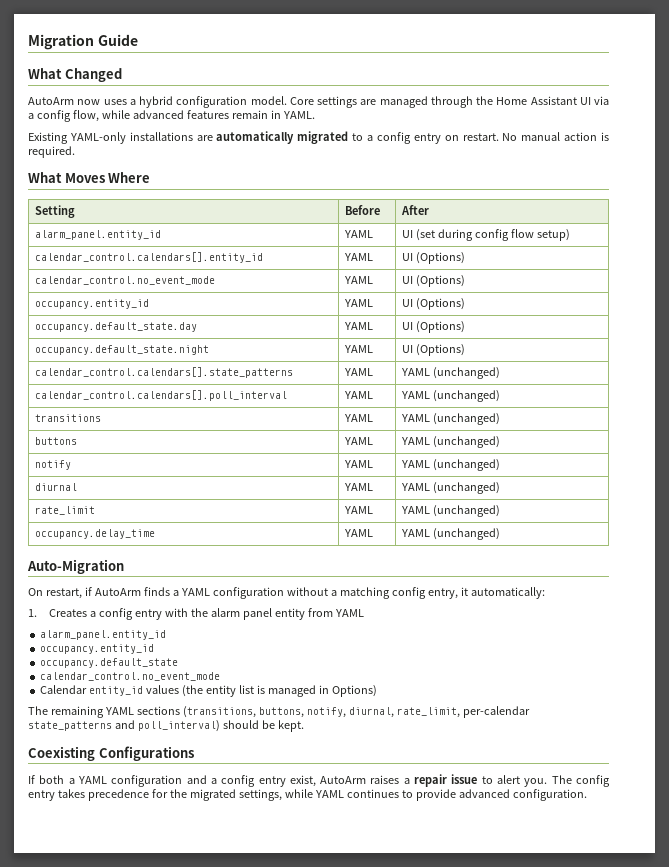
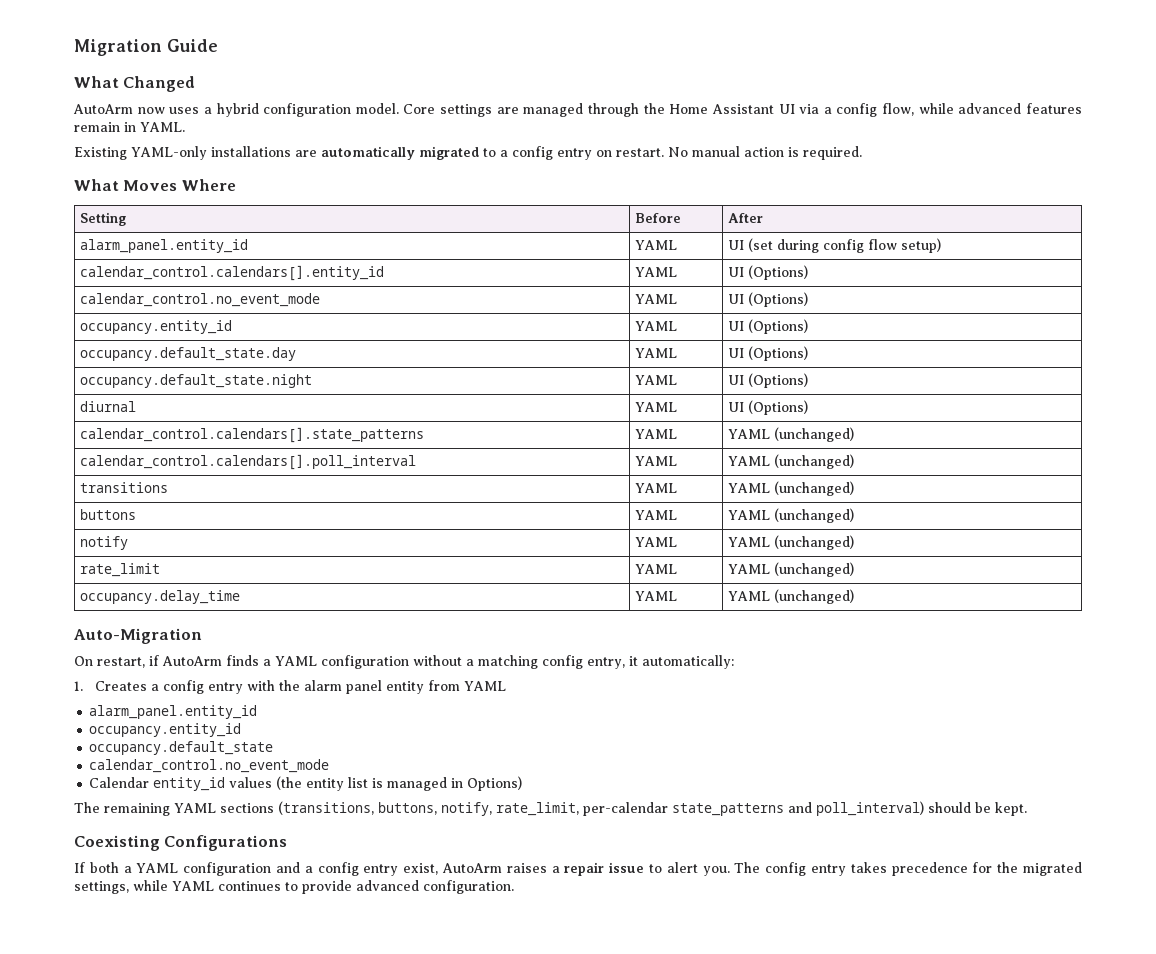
(466, 350) none -> [80,401,137,412] [635,402,678,412] [728,400,809,415] // diurnal | YAML | UI (Options)
[35,483,78,491] [344,483,374,491] [401,482,501,494] // diurnal | YAML | YAML (unchanged) -> (855, 542) none
[348,707,394,718] diurnal, -> (492, 809) none

